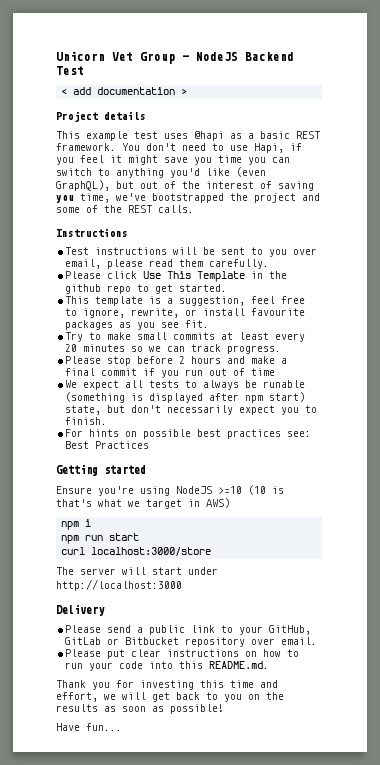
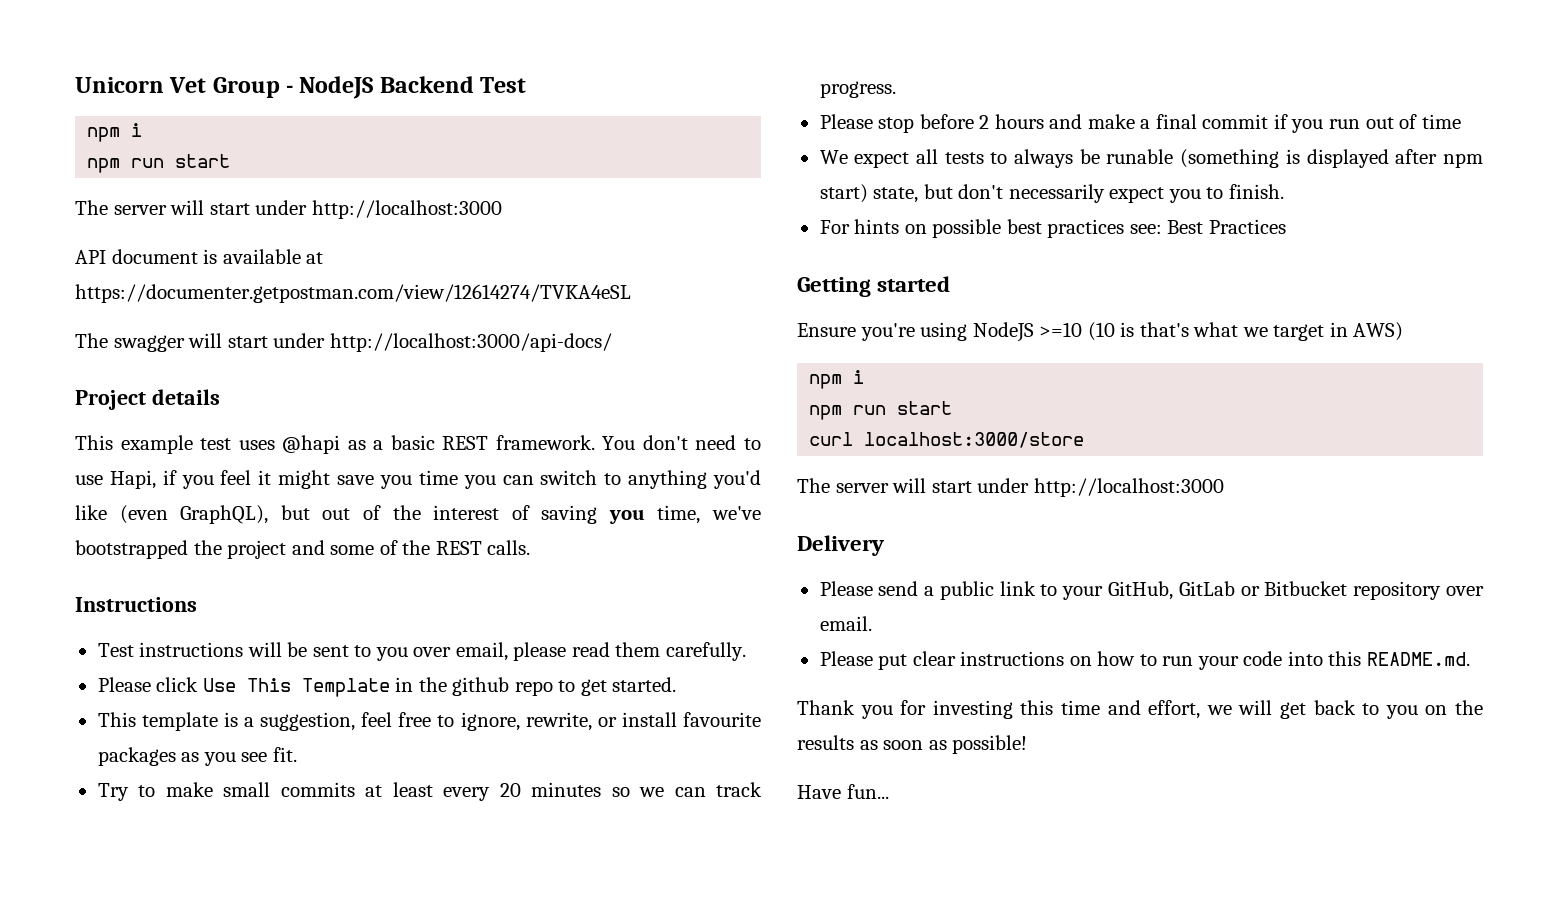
[61,87,188,95] < add documentation > -> [87,123,143,142] [87,154,231,173] [75,200,502,219] [75,249,324,264] [75,284,631,303] [75,333,612,352] npm i // npm run start // The server will start under http://localhost:3000 // API document is available at https://documenter.getpostman.com/view/12614274/TVKA4eSL // The swagger will start under http://localhost:3000/api-docs/

